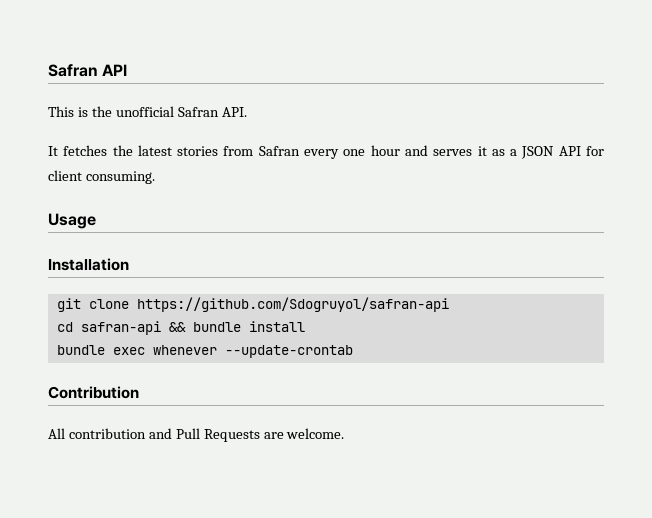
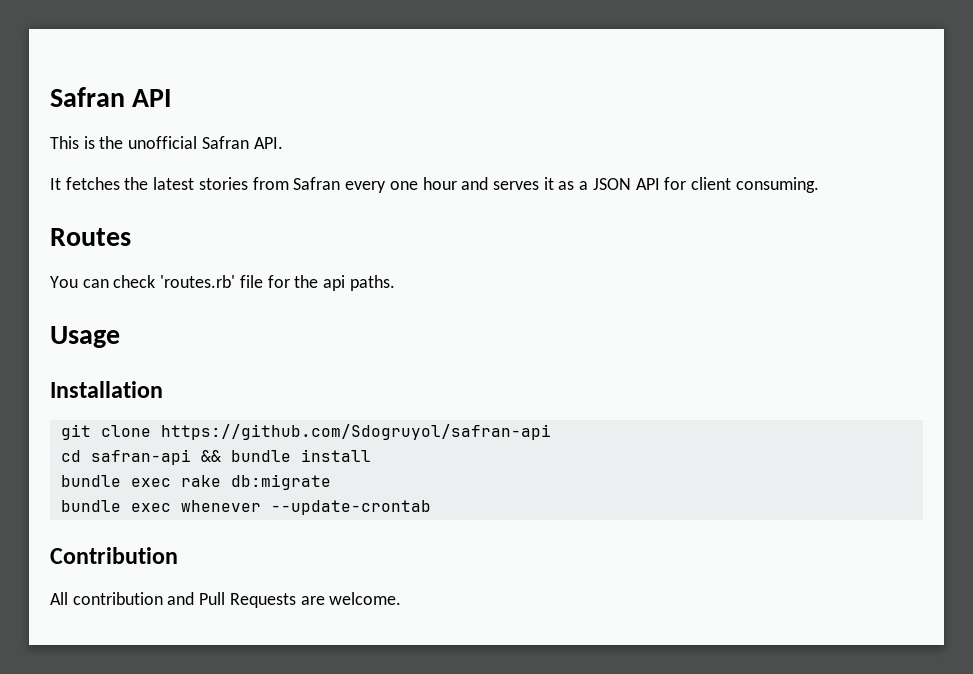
(155, 177) none -> [50,228,131,246] [50,275,395,291] // Routes // You can check 'routes.rb' file for the api paths.
(305, 326) none -> [60,474,331,490] // bundle exec rake db:migrate

